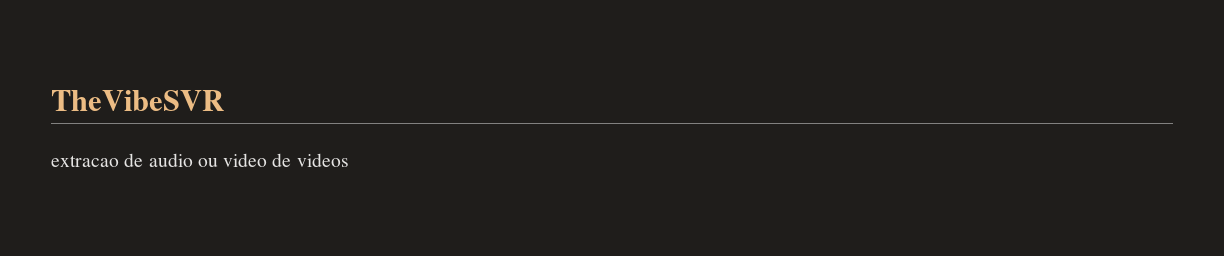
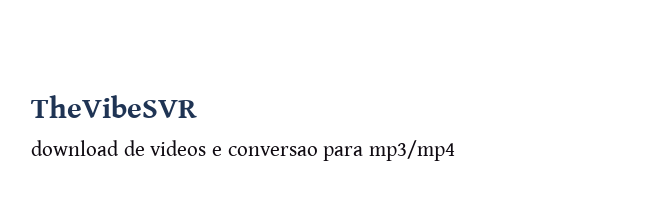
[51,153,349,167] extracao de audio ou video de videos -> [31,140,456,161] download de videos e conversao para mp3/mp4

